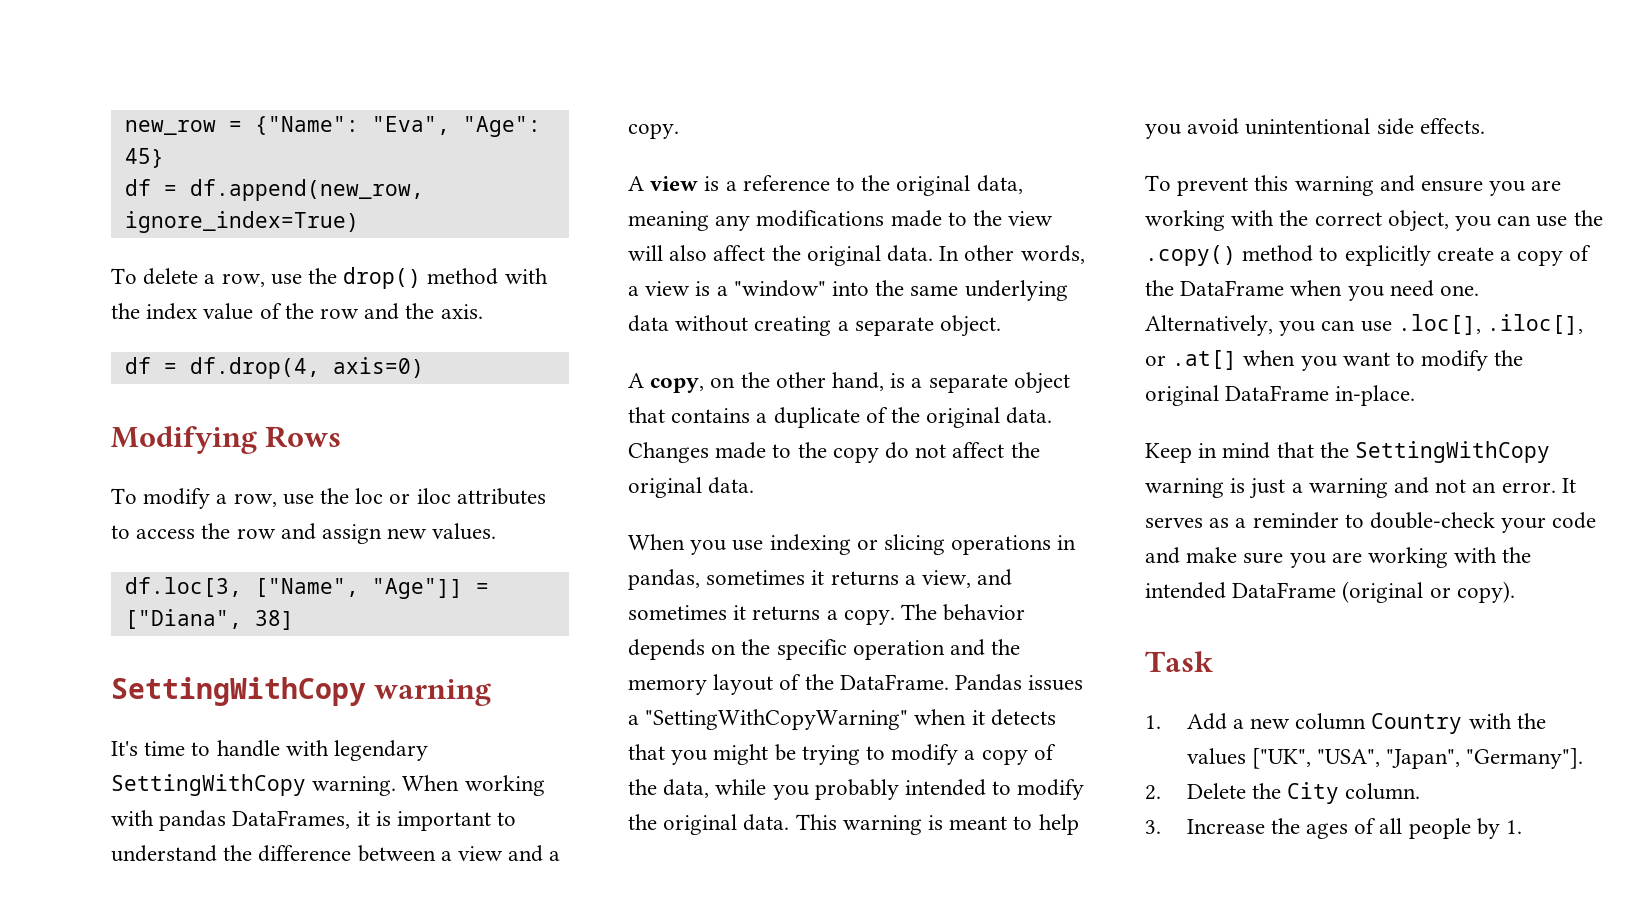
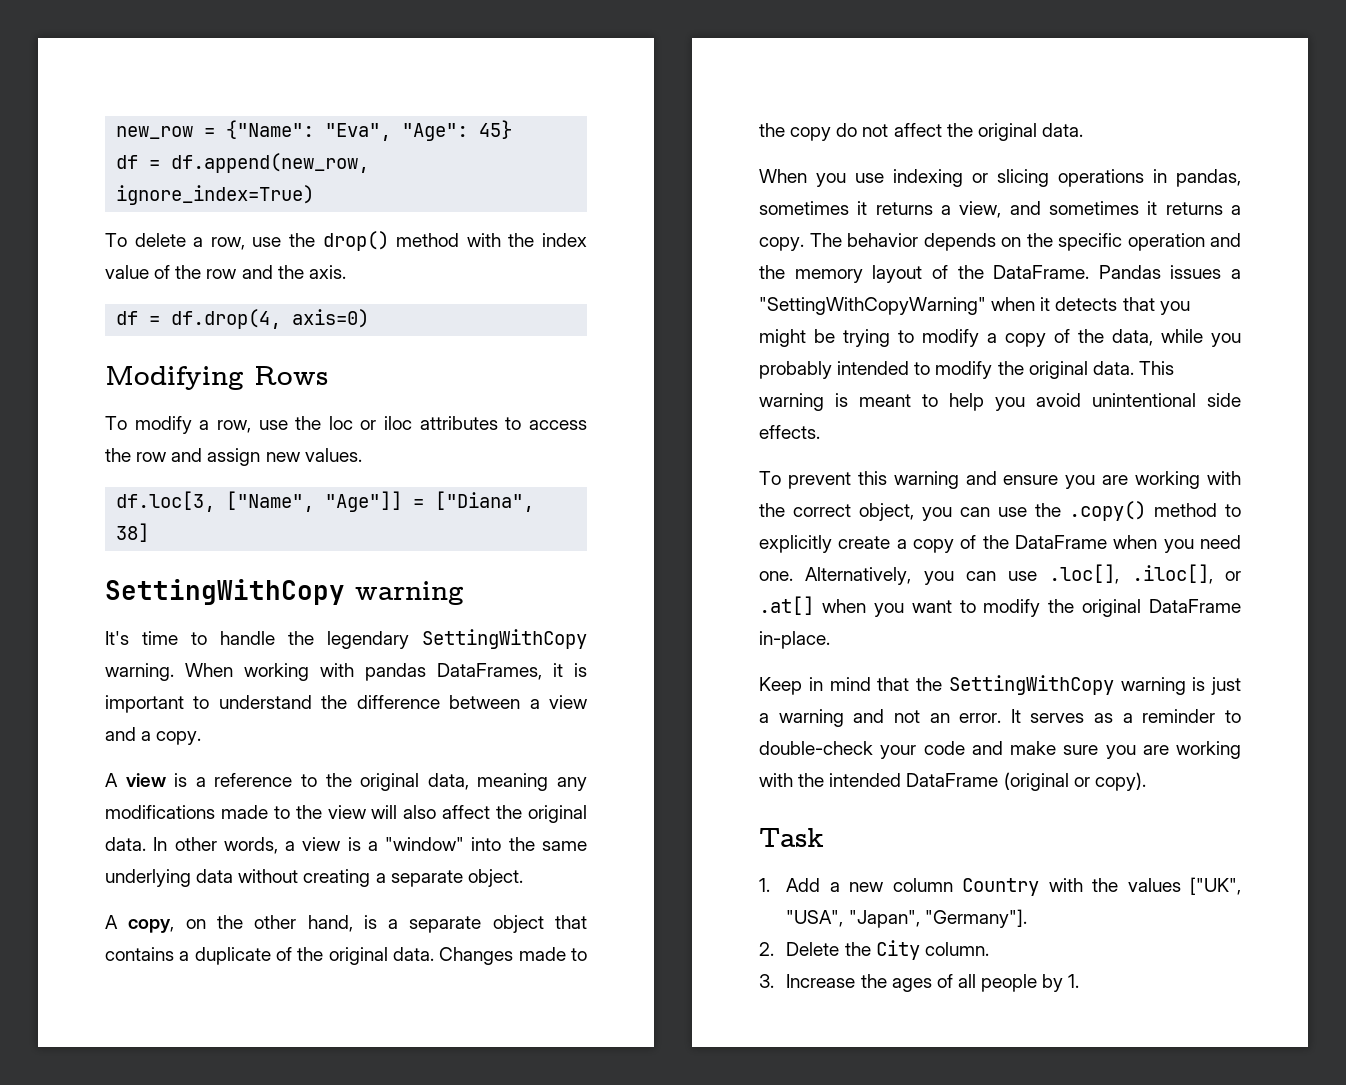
[285,740,329,756] with -> [288,631,314,645] the

